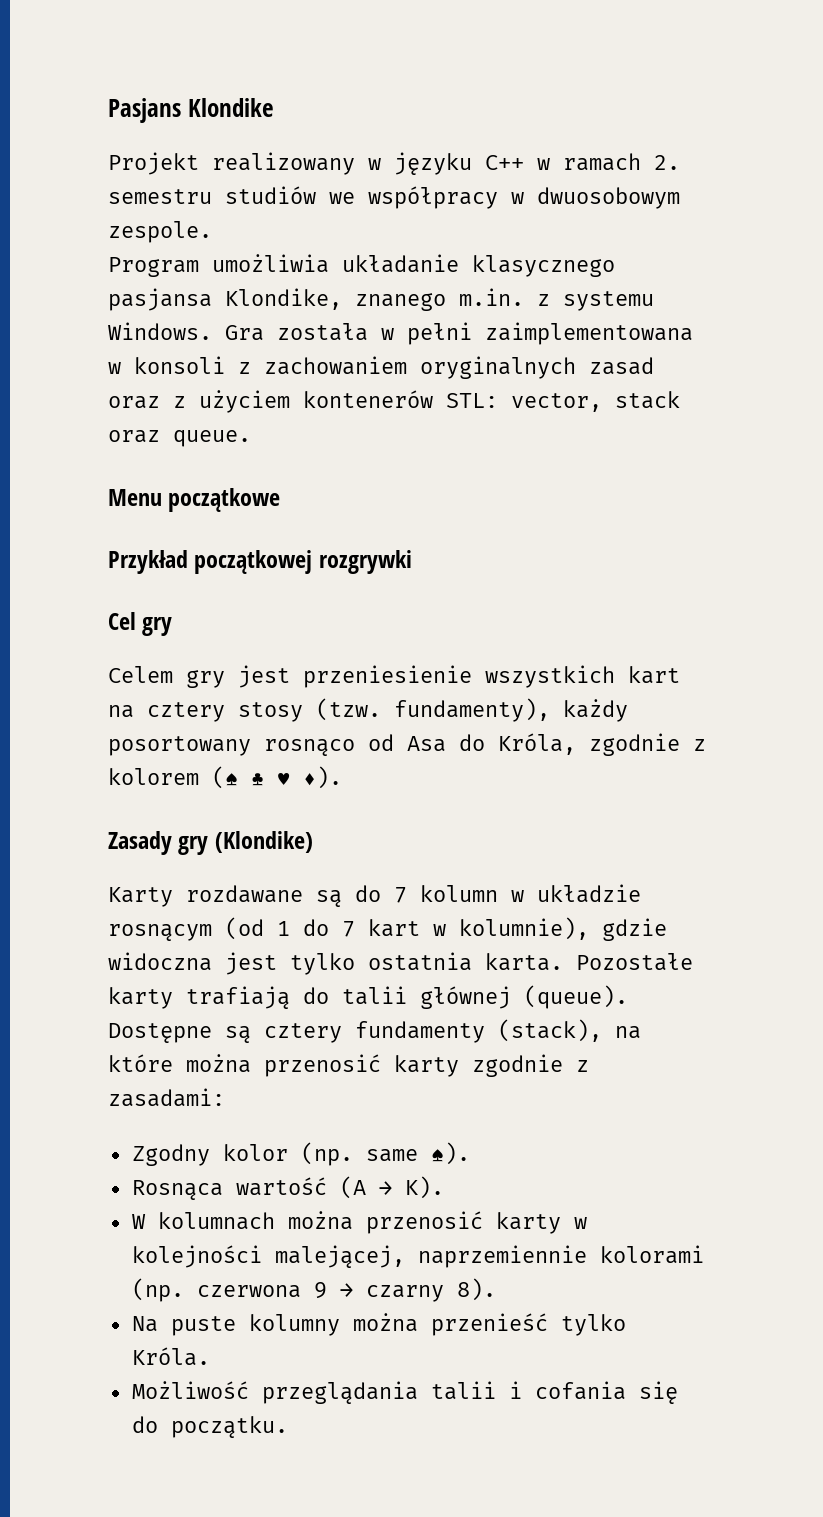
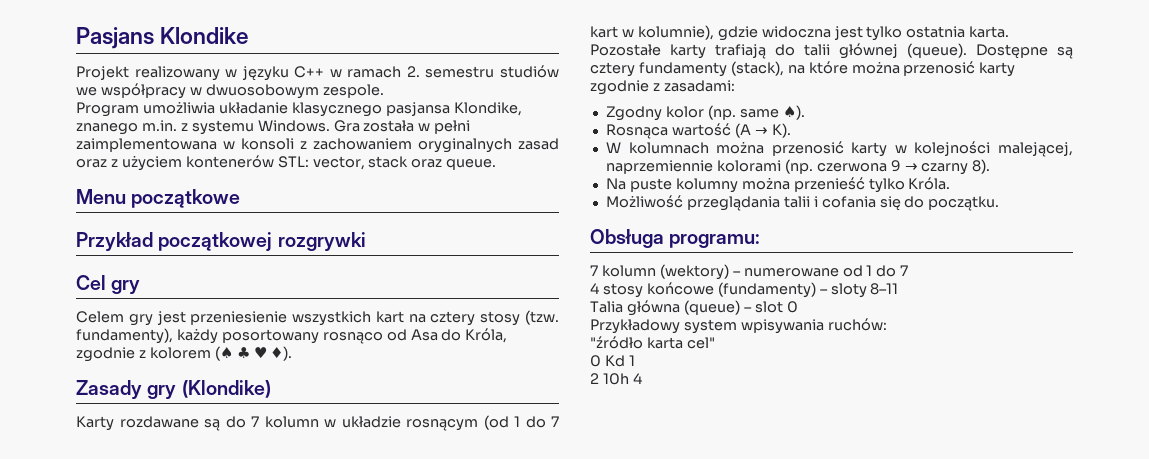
(288, 1427) none -> [590,229,761,248] [590,264,909,280] [590,282,899,298] [590,300,798,316] [590,318,887,334] [590,336,715,349] [590,355,635,367] [590,373,642,385] // Obsługa programu: // 7 kolumn (wektory) – numerowane od 1 do 7 // 4 stosy końcowe (fundamenty) – sloty 8–11 // Talia główna (queue) – slot 0 // Przykładowy system wpisywania ruchów: // "źródło karta cel" // 0 Kd 1 // 2 10h 4

